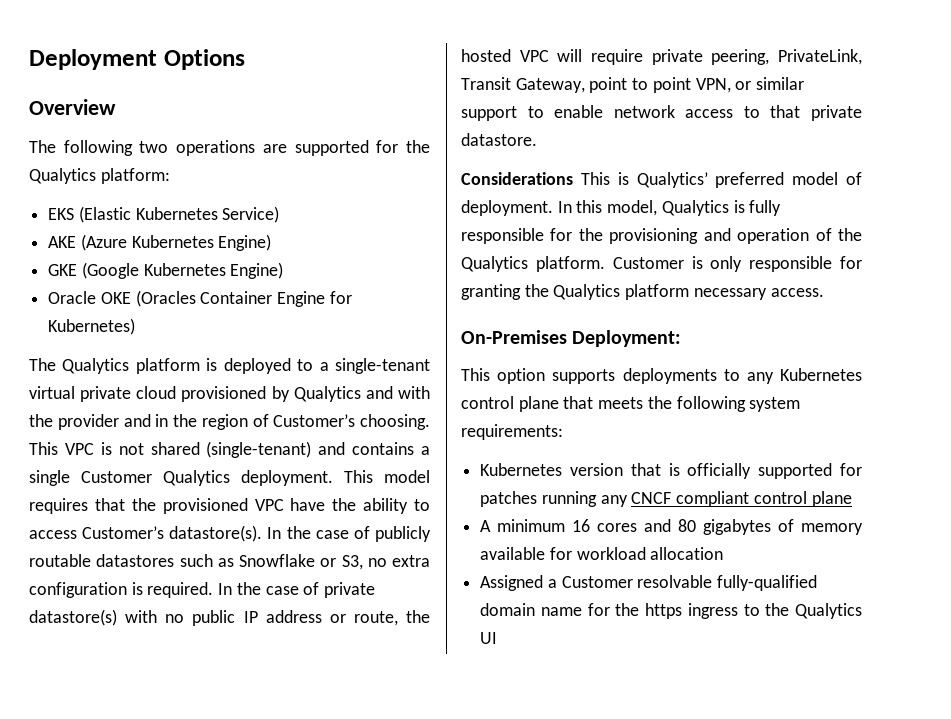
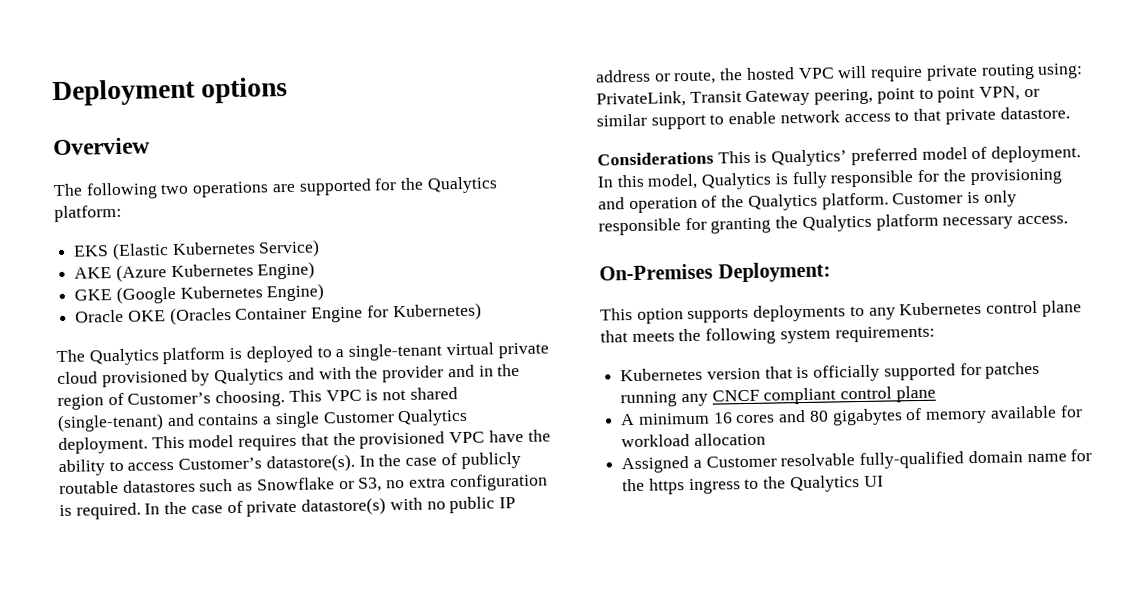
[163,49,245,70] Options -> [201,76,289,104] options
[711,49,862,65] [461,77,585,93] peering, PrivateLink, Transit Gateway, -> [980,63,1084,80] [596,88,874,108] routing using: PrivateLink, Transit Gateway peering,

